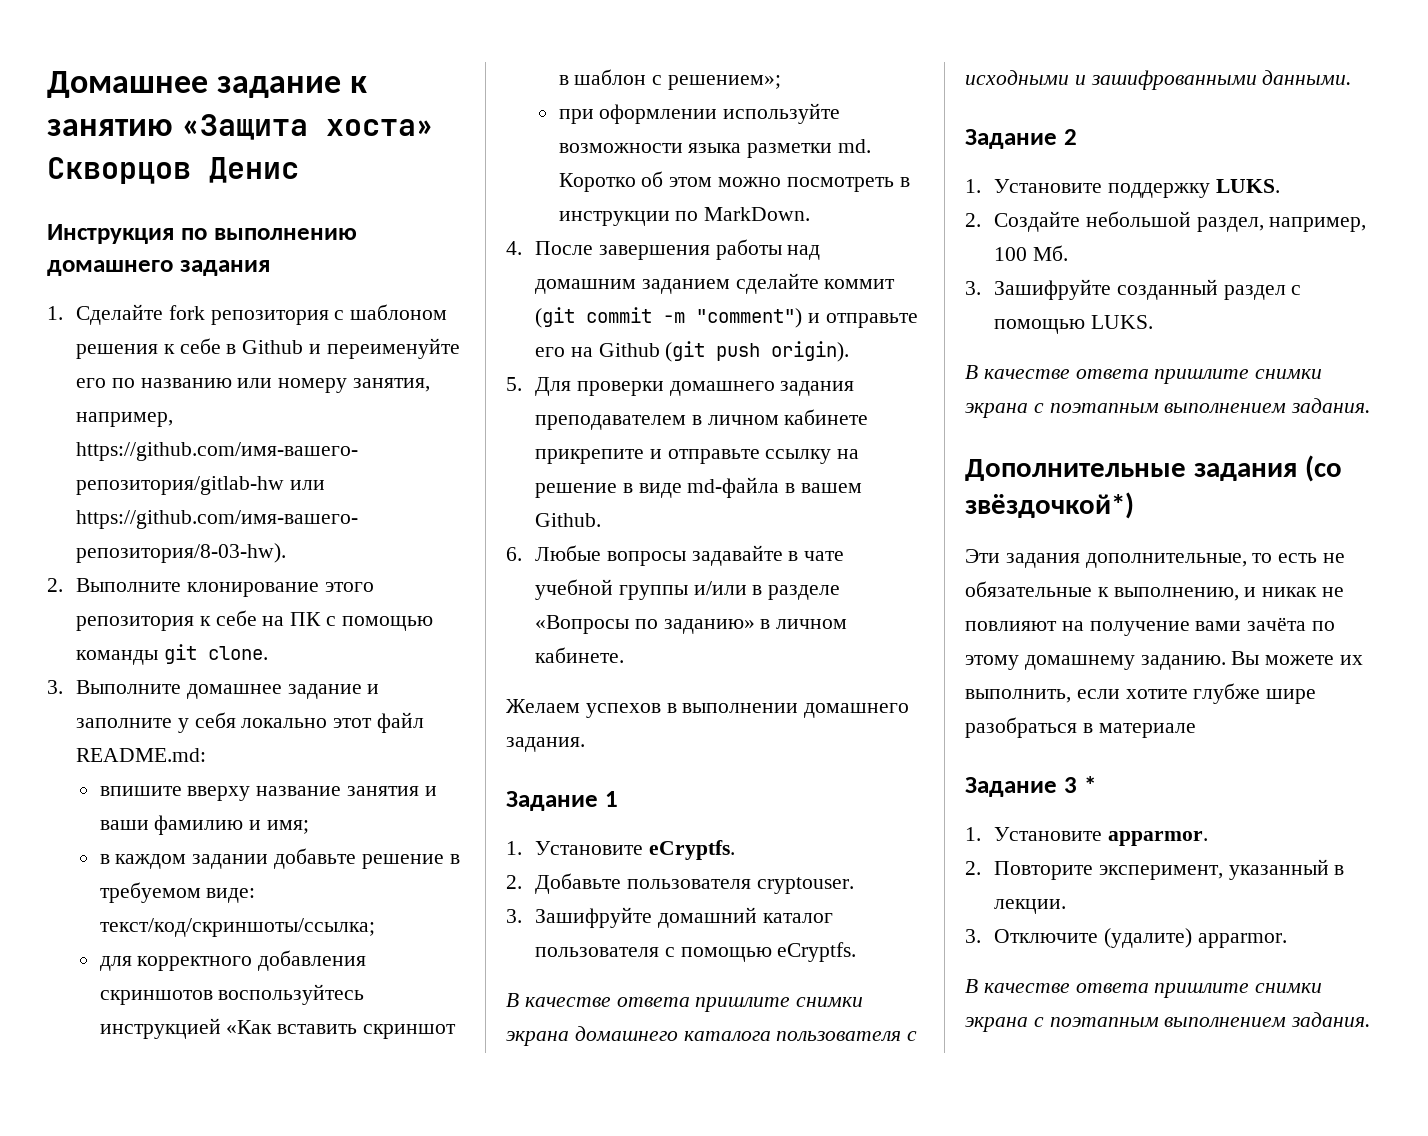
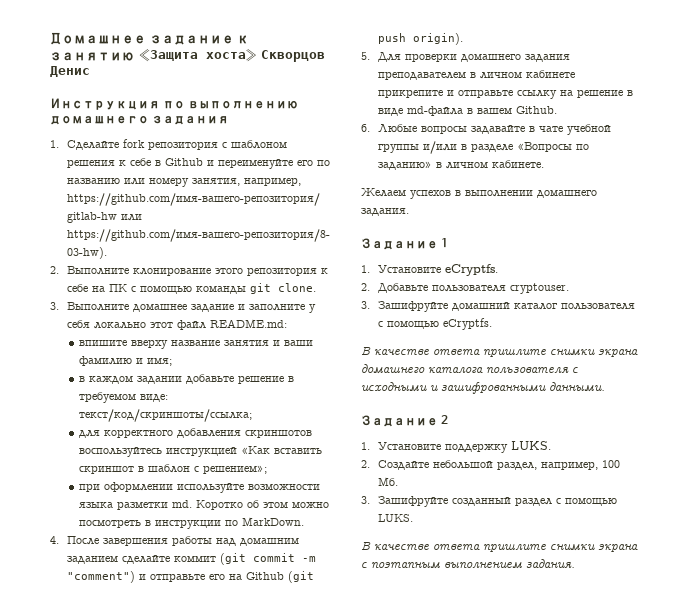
[965,455,1342,482] [965,492,1134,519] [965,549,1346,568] [965,581,1345,601] [965,617,1336,636] [965,651,1364,670] [965,683,1317,704] [965,717,1196,738] [965,776,1096,797] [965,827,1208,846] [965,859,1345,880] [993,899,1066,914] [965,928,1287,948] [965,979,1323,998] [965,1012,1371,1032] // Дополнительные задания (со звёздочкой*) // Эти задания дополнительные, то есть не обязательные к выполнению, и никак не повлияют на получение вами зачёта по этому домашнему заданию. Вы можете их выполнить, если хотите глубже шире разобраться в материале // Задание 3 * // 1. Установите apparmor. // 2. Повторите эксперимент, указанный в лекции. // 3. Отключите (удалите) apparmor. // В качестве ответа пришлите снимки экрана с поэтапным выполнением задания. -> (575, 564) none

